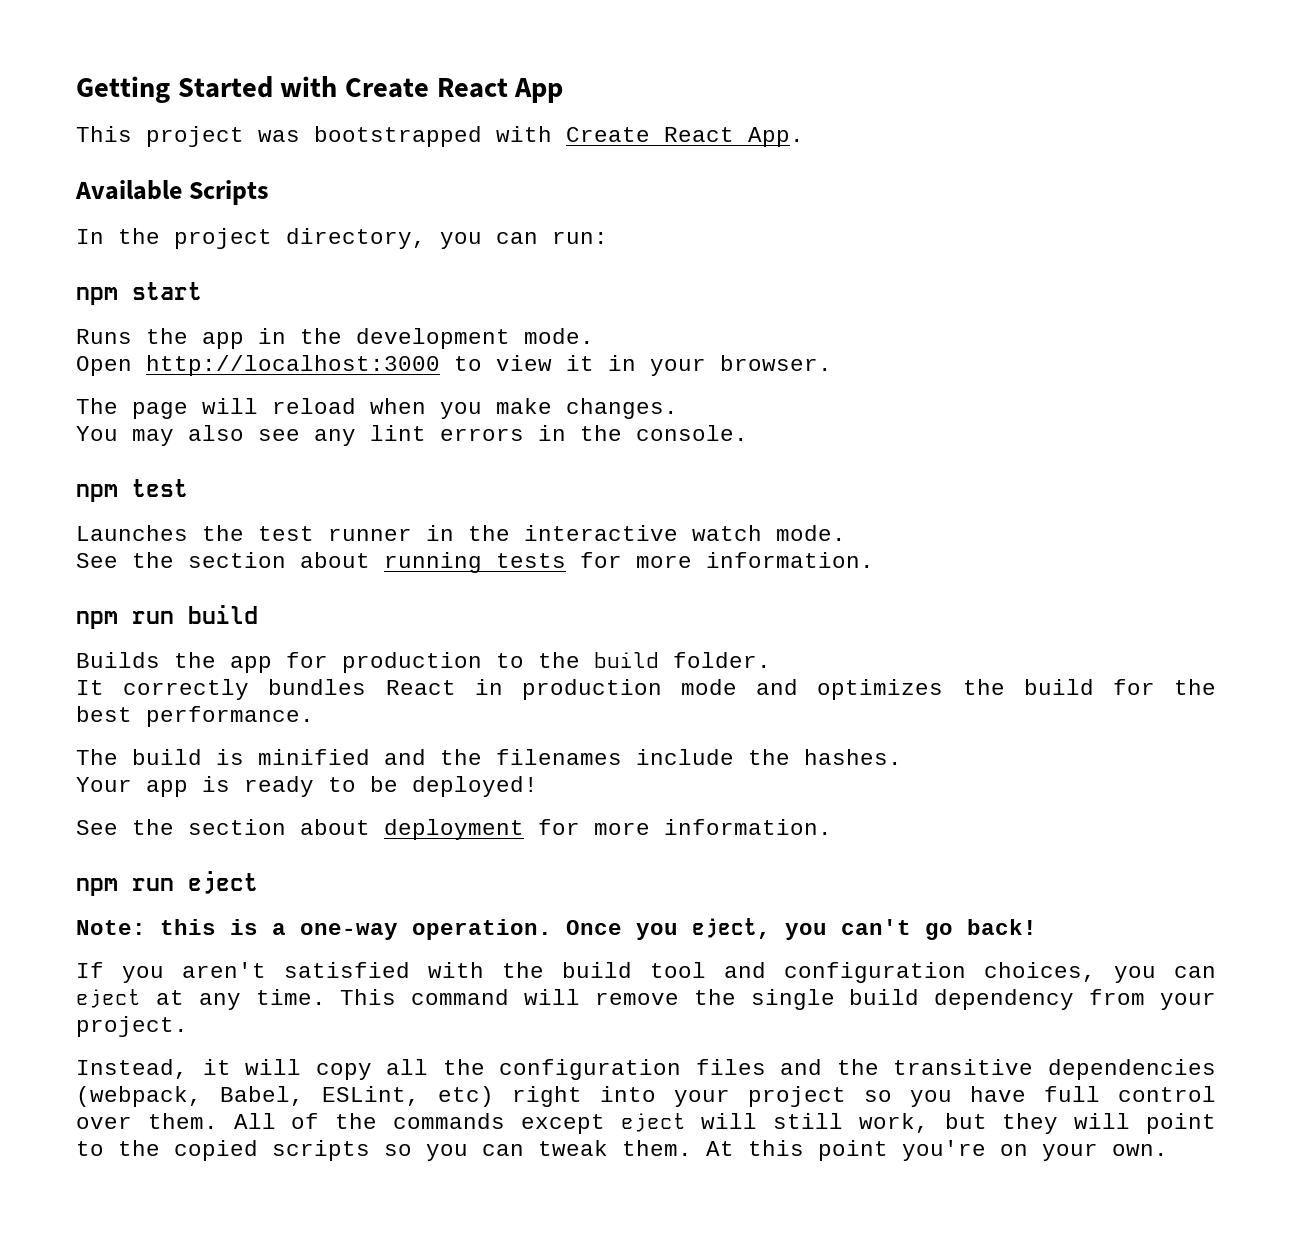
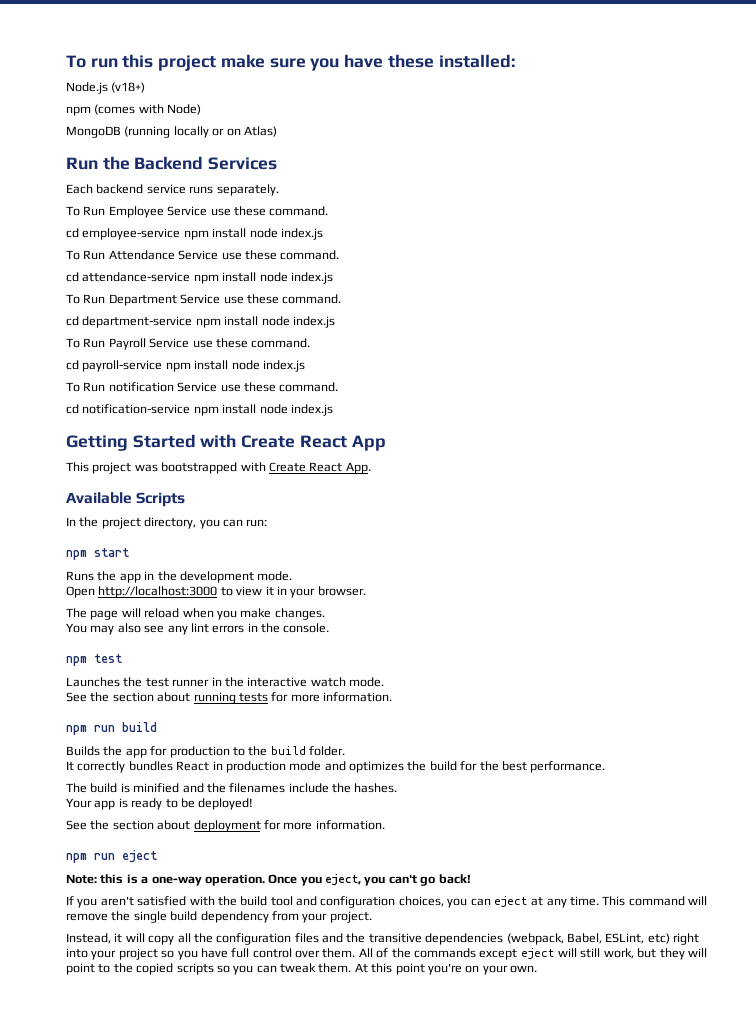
(76, 89) none -> [66,54,515,71] [66,82,146,94] [66,104,202,116] [66,126,277,138] [66,156,278,170] [66,184,279,196] [66,206,329,218] [66,228,323,240] [66,250,340,260] [66,272,333,284] [66,294,342,306] [66,316,335,328] [66,338,311,350] [66,360,305,372] [66,382,339,392] [66,404,333,416] To run this project make sure you have these installed: // Node.js (v18+) // npm (comes with Node) // MongoDB (running locally or on Atlas) // Run the Backend Services // Each backend service runs separately. // To Run Employee Service use these command. // cd employee-service npm install node index.js // To Run Attendance Service use these command. // cd attendance-service npm install node index.js // To Run Department Service use these command. // cd department-service npm install node index.js // To Run Payroll Service use these command. // cd payroll-service npm install node index.js // To Run notification Service use these command. // cd notification-service npm install node index.js //

